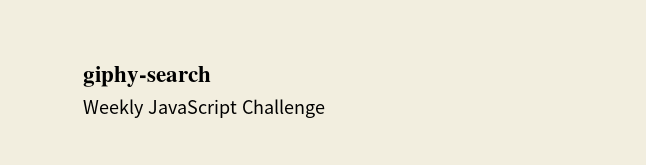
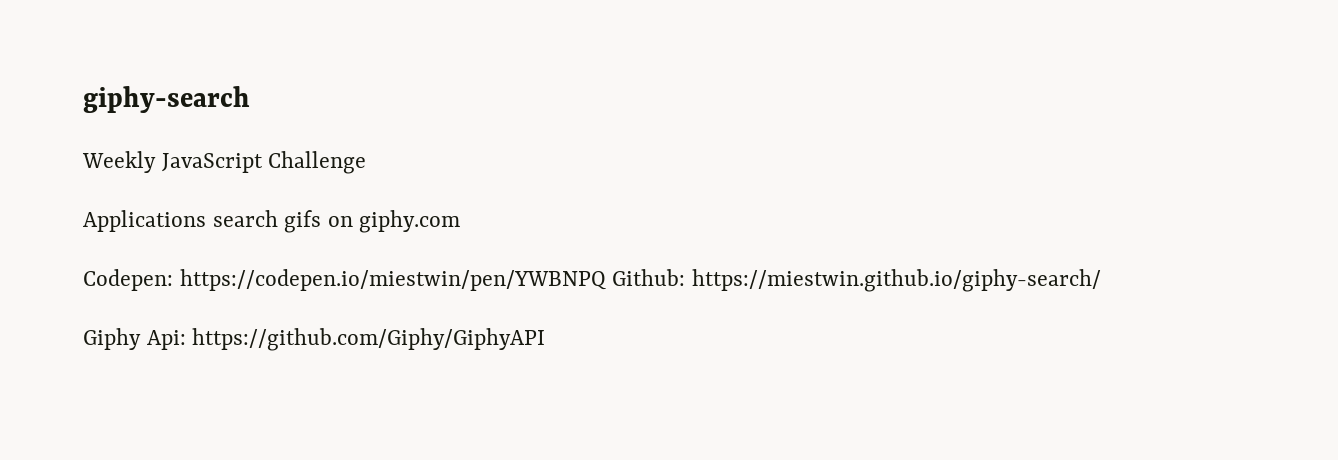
(325, 108) none -> [83,210,461,233] [83,269,1101,292] [83,328,546,351] // Applications search gifs on giphy.com // Codepen: https://codepen.io/miestwin/pen/YWBNPQ Github: https://miestwin.github.io/giphy-search/ // Giphy Api: https://github.com/Giphy/GiphyAPI

